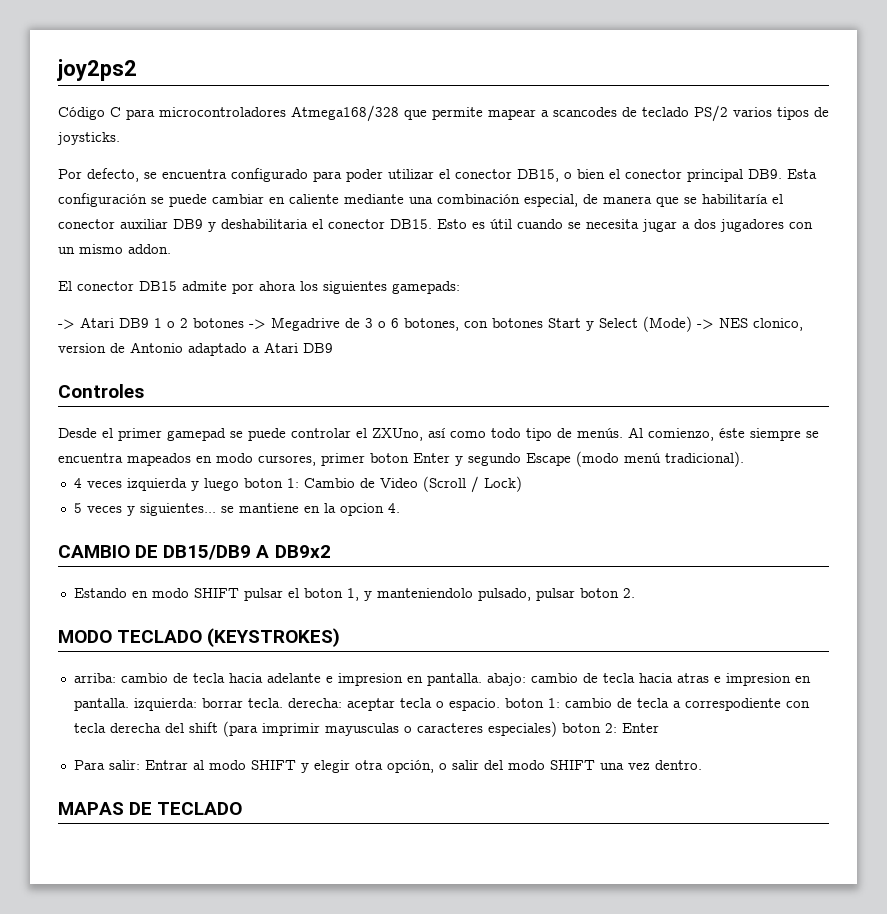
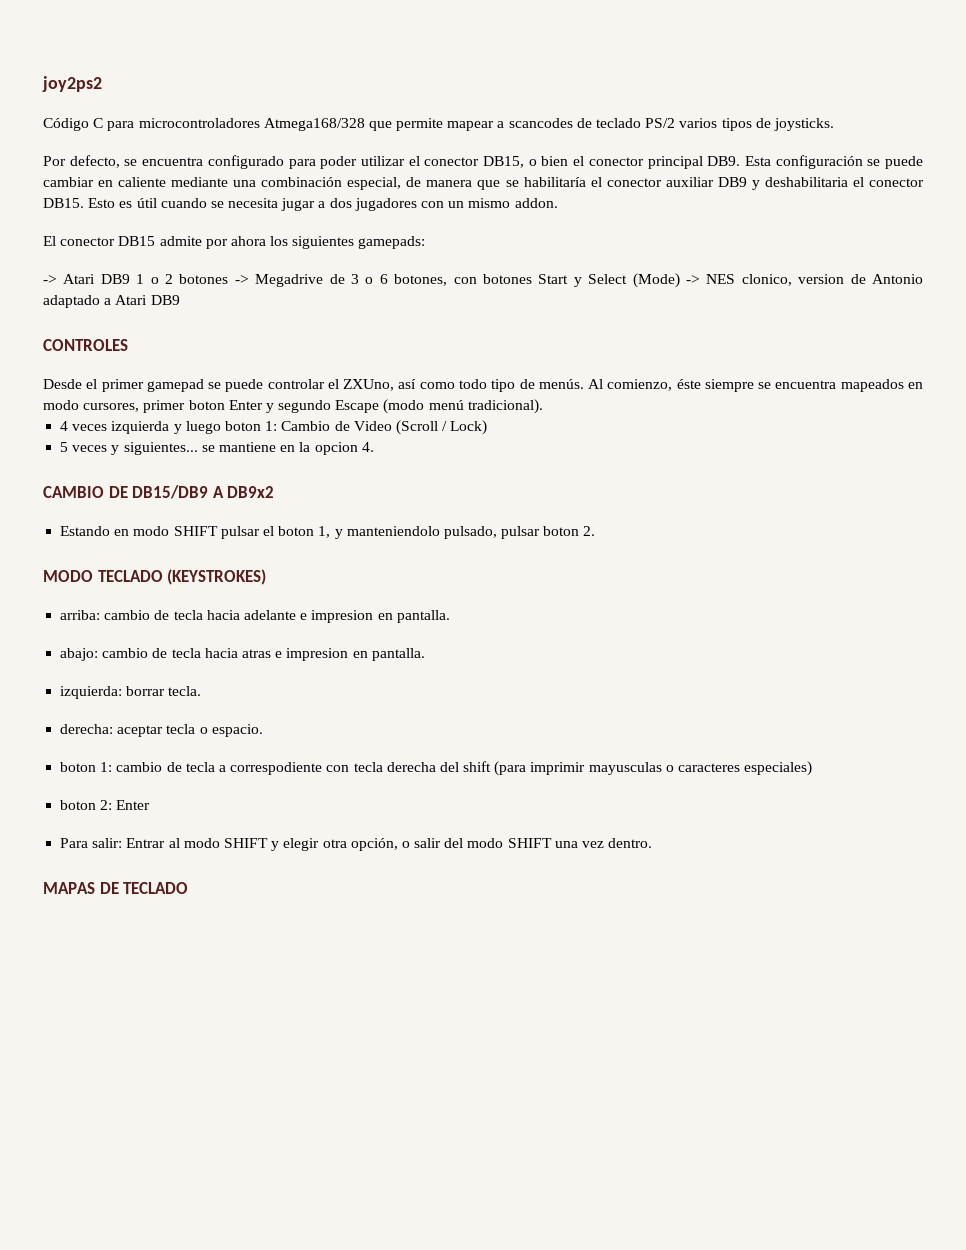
[58,384,144,398] Controles -> [43,339,128,351] CONTROLES
(482, 679) none -> (450, 616) //
(129, 704) none -> (425, 654) //
(283, 703) none -> (202, 691) //
(500, 704) none -> (263, 730) //
(557, 729) none -> (813, 768) //

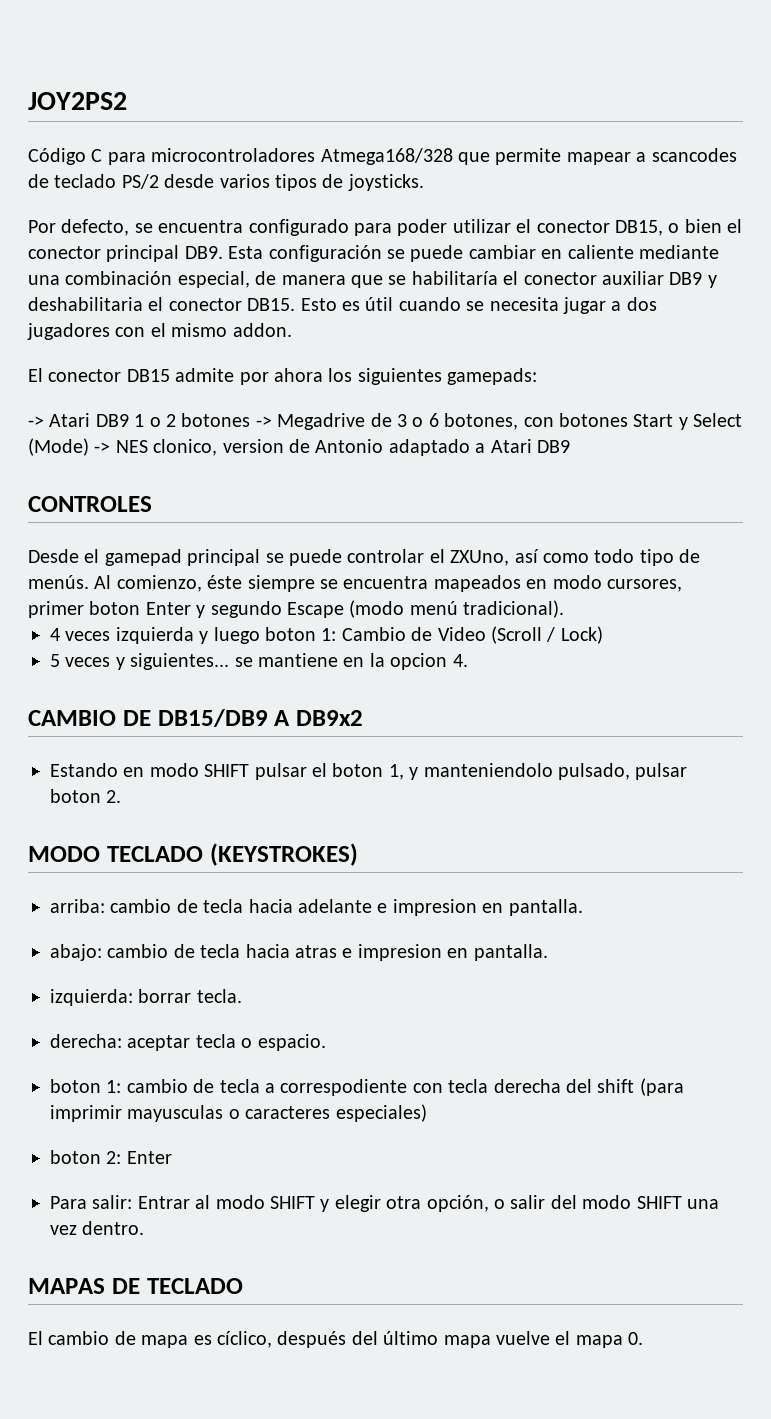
[42,76,102,92] joy2ps2 -> [28,92,127,110] JOY2PS2
(676, 123) none -> [164,174,215,188] desde
[448,201,465,208] un -> [150,323,166,337] el
[101,379,204,392] primer gamepad -> [104,549,261,566] gamepad principal
(189, 888) none -> [28,1331,644,1348] // El cambio de mapa es cíclico, después del último mapa vuelve el mapa 0.

